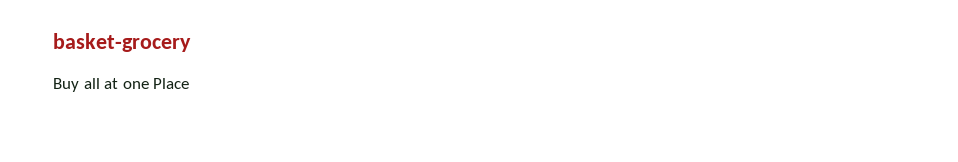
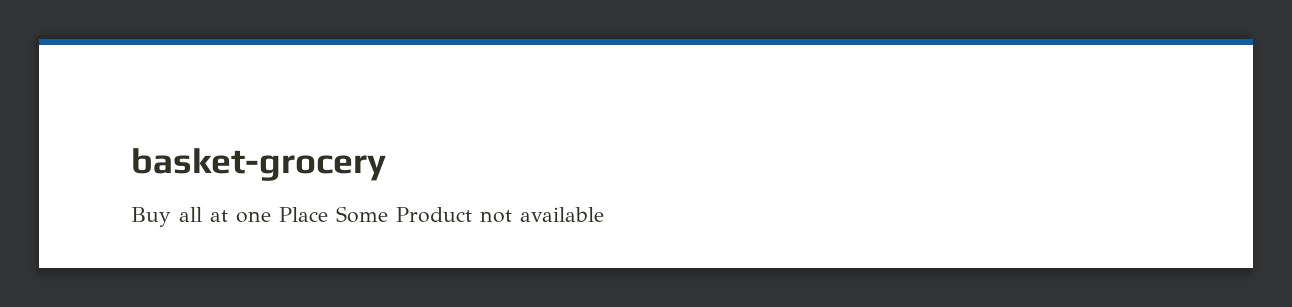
(190, 83) none -> [336,206,604,223] Some Product not available

